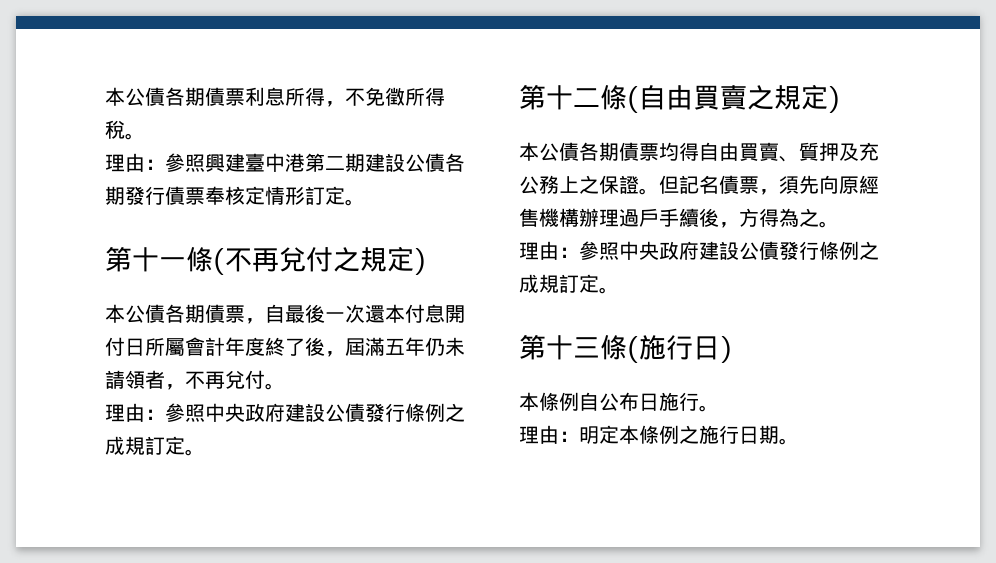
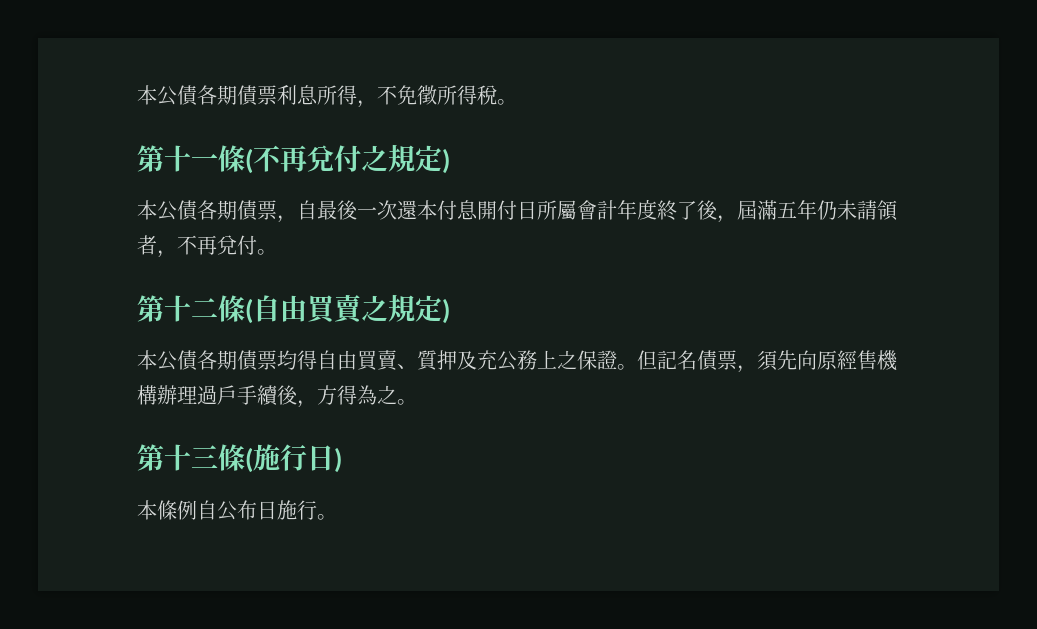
[105,153,465,172] [105,186,365,206] // 理由：參照興建臺中港第二期建設公債各期發行債票奉核定情形訂定。 -> (517, 102) none
[105,403,465,422] [105,436,205,456] // 理由：參照中央政府建設公債發行條例之成規訂定。 -> (277, 252) none
[519,241,879,260] [519,274,619,294] // 理由：參照中央政府建設公債發行條例之成規訂定。 -> (417, 402) none
[519,425,799,445] // 理由：明定本條例之施行日期。 -> (337, 517) none

